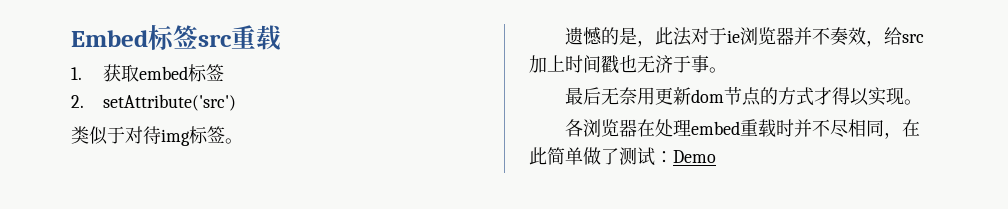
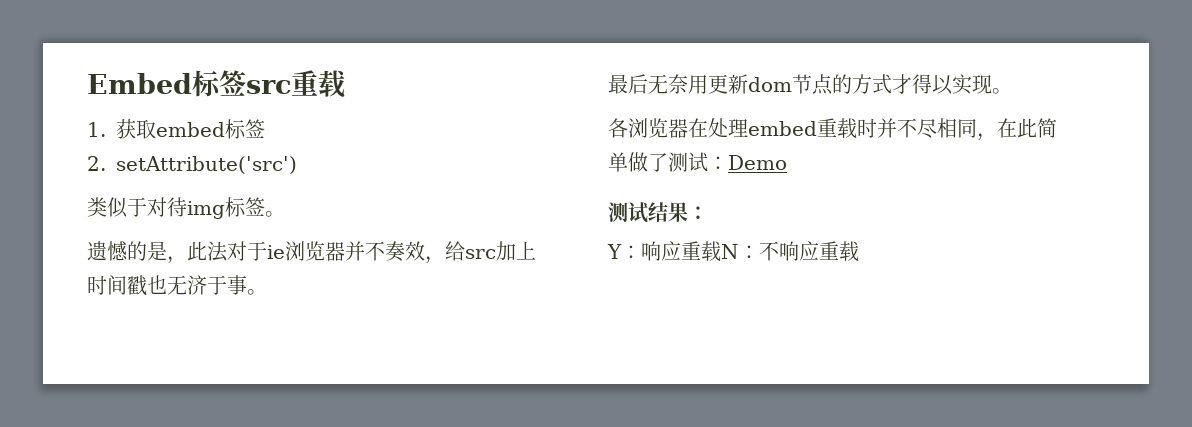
(716, 156) none -> [608,202,708,223] [607,241,859,262] // 测试结果： // Y：响应重载N：不响应重载

